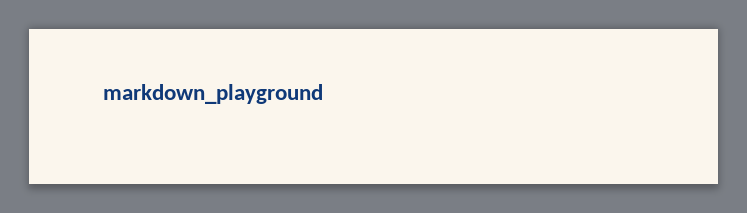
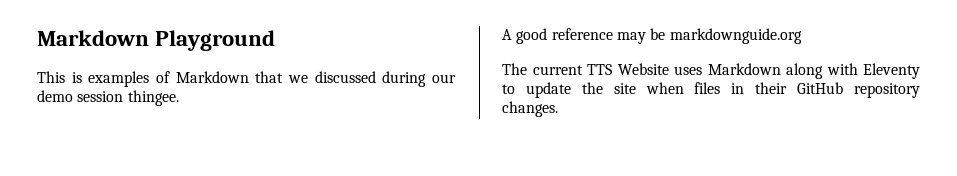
[103,84,323,104] markdown_playground -> [37,30,276,51] [37,71,457,87] [37,90,179,106] [502,28,802,44] [502,63,920,79] [502,82,920,98] [502,101,558,117] Markdown Playground // This is examples of Markdown that we discussed during our demo session thingee. // A good reference may be markdownguide.org // The current TTS Website uses Markdown along with Eleventy to update the site when files in their GitHub repository changes.

